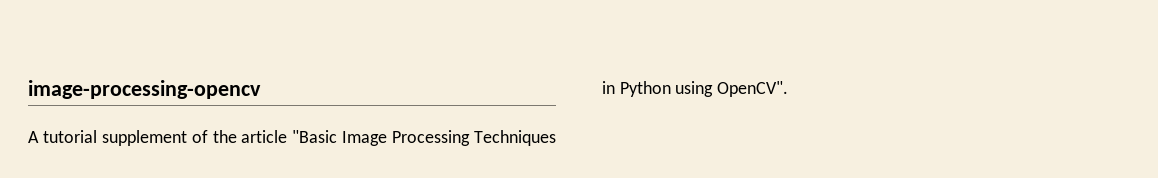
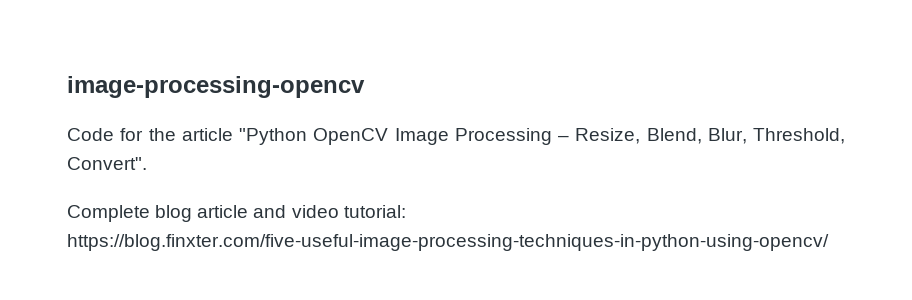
[28,130,557,146] [602,81,789,97] A tutorial supplement of the article "Basic Image Processing Techniques in Python using OpenCV". -> [67,128,845,145] [67,157,147,170] [67,205,406,222] [67,234,829,251] Code for the article "Python OpenCV Image Processing – Resize, Blend, Blur, Threshold, Convert". // Complete blog article and video tutorial: https://blog.finxter.com/five-useful-image-processing-techniques-in-python-using-opencv/

